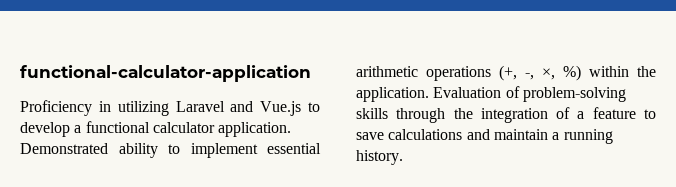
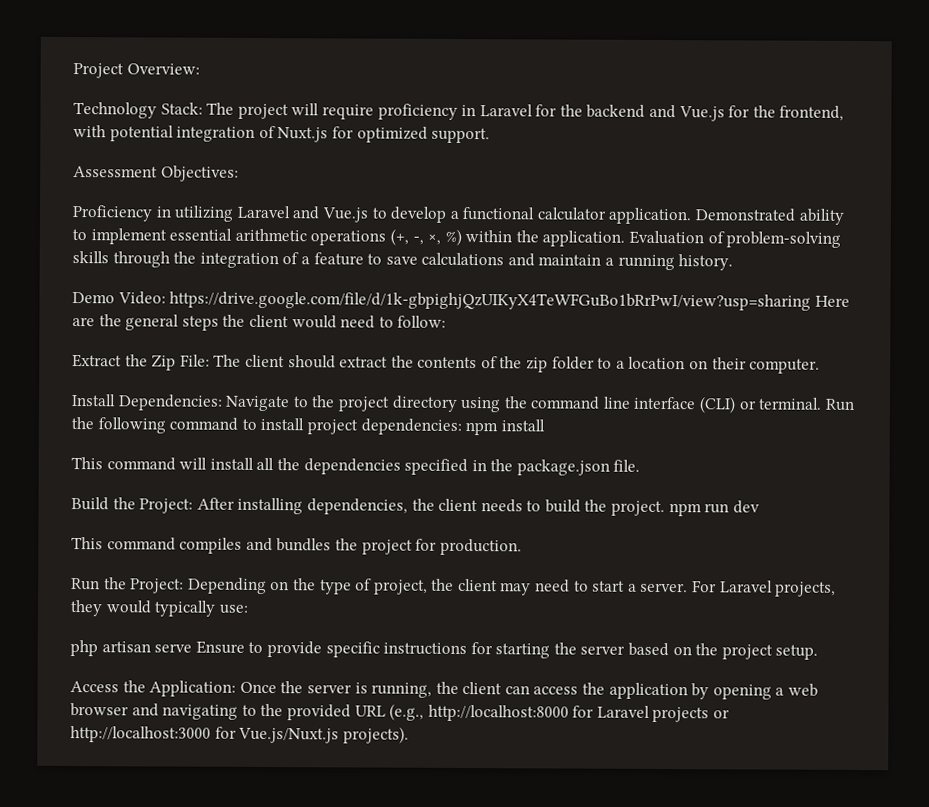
[20,65,311,82] functional-calculator-application -> [73,63,200,79] [73,102,845,122] [73,125,491,144] [73,165,239,182] Project Overview: // Technology Stack: The project will require proficiency in Laravel for the backend and Vue.js for the frontend, with potential integration of Nuxt.js for optimized support. // Assessment Objectives:
(403, 157) none -> [72,291,850,311] [72,314,447,331] [72,354,821,374] [71,394,855,414] [71,417,545,436] [71,457,641,476] [71,497,760,517] [71,537,522,556] [71,577,837,597] [70,600,248,617] [70,640,819,660] [70,680,819,700] [70,703,731,723] [70,726,409,744] // Demo Video: https://drive.google.com/file/d/1k-gbpighjQzUIKyX4TeWFGuBo1bRrPwI/view?usp=sharing Here are the general steps the client would need to follow: // Extract the Zip File: The client should extract the contents of the zip folder to a location on their computer. // Install Dependencies: Navigate to the project directory using the command line interface (CLI) or terminal. Run the following command to install project dependencies: npm install // This command will install all the dependencies specified in the package.json file. // Build the Project: After installing dependencies, the client needs to build the project. npm run dev // This command compiles and bundles the project for production. // Run the Project: Depending on the type of project, the client may need to start a server. For Laravel projects, they would typically use: // php artisan serve Ensure to provide specific instructions for starting the server based on the project setup. // Access the Application: Once the server is running, the client can access the application by opening a web browser and navigating to the provided URL (e.g., http://localhost:8000 for Laravel projects or http://localhost:3000 for Vue.js/Nuxt.js projects).

